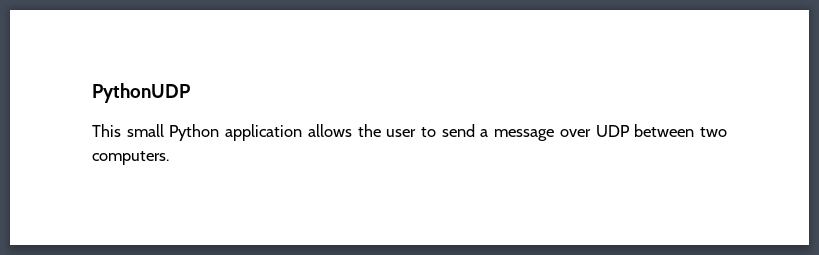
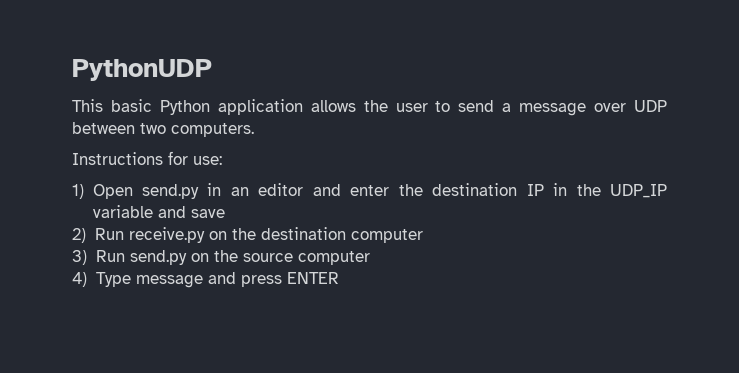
[126,124,164,137] small -> [110,99,152,112] basic
(169, 158) none -> [72,151,222,165] [72,183,667,199] [92,205,225,218] [72,227,423,243] [72,250,370,265] [72,272,339,288] // Instructions for use: // 1) Open send.py in an editor and enter the destination IP in the UDP_IP variable and save // 2) Run receive.py on the destination computer // 3) Run send.py on the source computer // 4) Type message and press ENTER

